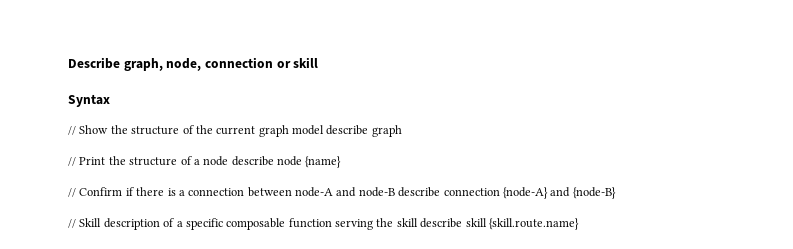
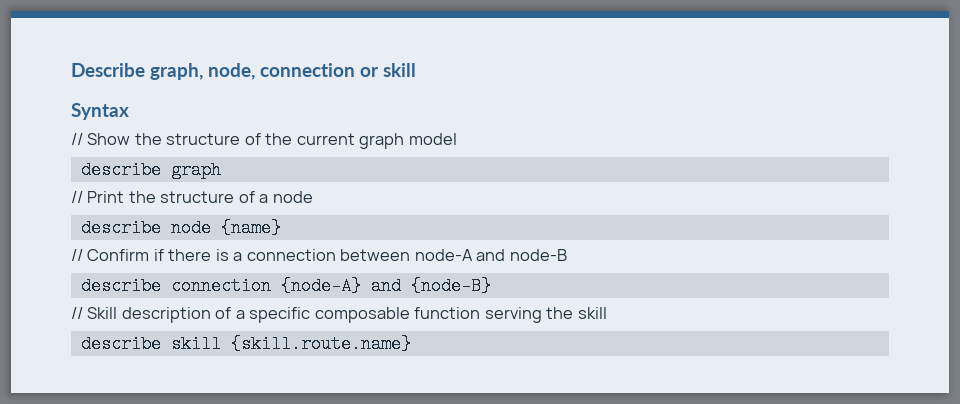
(324, 130) none -> (457, 139) //
(229, 161) none -> (313, 197) //
(395, 192) none -> (567, 255) //
(418, 222) none -> (607, 313) //

